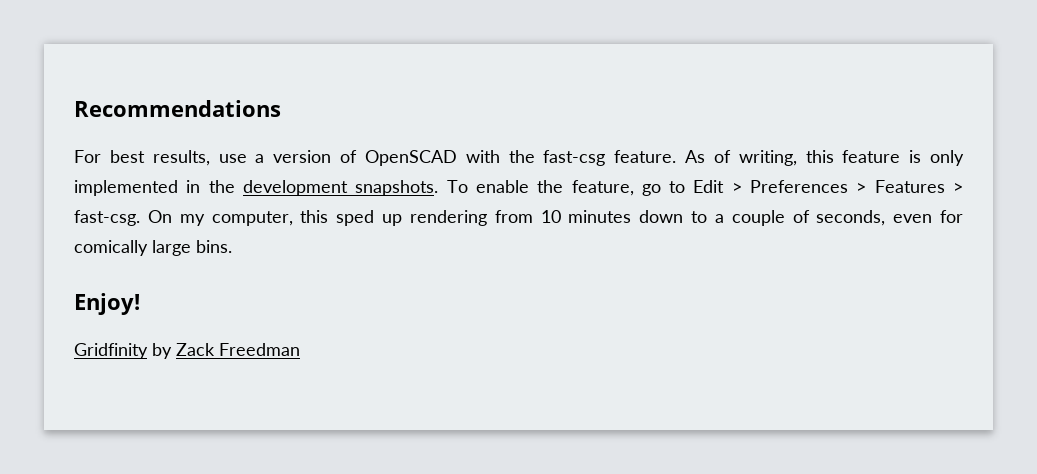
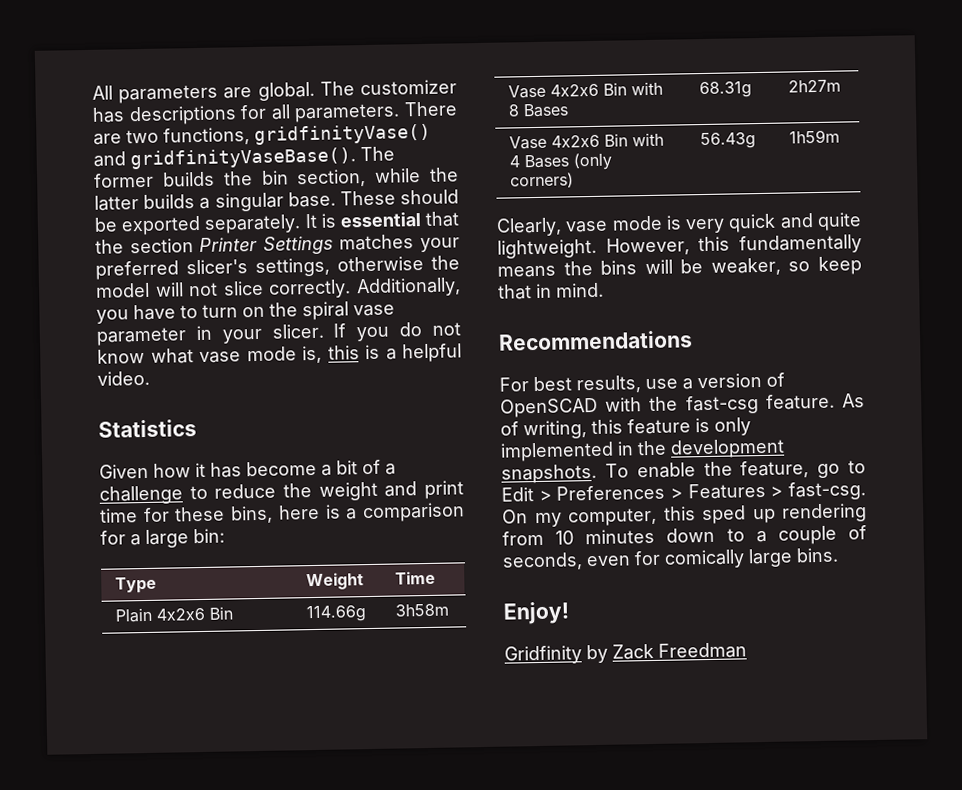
(74, 108) none -> [92,79,457,104] [92,101,458,126] [93,123,431,146] [93,146,395,170] [94,167,459,188] [94,189,459,212] [94,211,459,236] [95,234,460,255] [95,255,460,280] [95,277,461,299] [96,301,395,324] [96,322,461,346] [97,343,462,364] [97,370,150,386] [98,419,197,438] [99,459,396,479] [99,480,464,505] [99,502,466,524] [100,528,225,548] [115,576,158,594] [306,572,365,591] [395,570,437,585] [115,606,234,623] [306,605,368,623] [395,603,450,617] [508,81,664,99] [508,103,570,118] [699,81,753,99] [788,79,842,93] [509,132,665,150] [509,152,614,171] [510,172,575,189] [700,132,757,150] [789,129,841,144] [496,212,862,237] [497,234,862,259] [497,256,862,278] [498,282,604,300] All parameters are global. The customizer has descriptions for all parameters. There are two functions, gridfinityVase() and gridfinityVaseBase(). The former builds the bin section, while the latter builds a singular base. These should be exported separately. It is essential that the section Printer Settings matches your preferred slicer's settings, otherwise the model will not slice correctly. Additionally, you have to turn on the spiral vase parameter in your slicer. If you do not know what vase mode is, this is a helpful video. // Statistics // Given how it has become a bit of a challenge to reduce the weight and print time for these bins, here is a comparison for a large bin: // Type | Weight | Time // Plain 4x2x6 Bin | 114.66g | 3h58m // Vase 4x2x6 Bin with 8 Bases | 68.31g | 2h27m // Vase 4x2x6 Bin with 4 Bases (only corners) | 56.43g | 1h59m // Clearly, vase mode is very quick and quite lightweight. However, this fundamentally means the bins will be weaker, so keep that in mind. //

